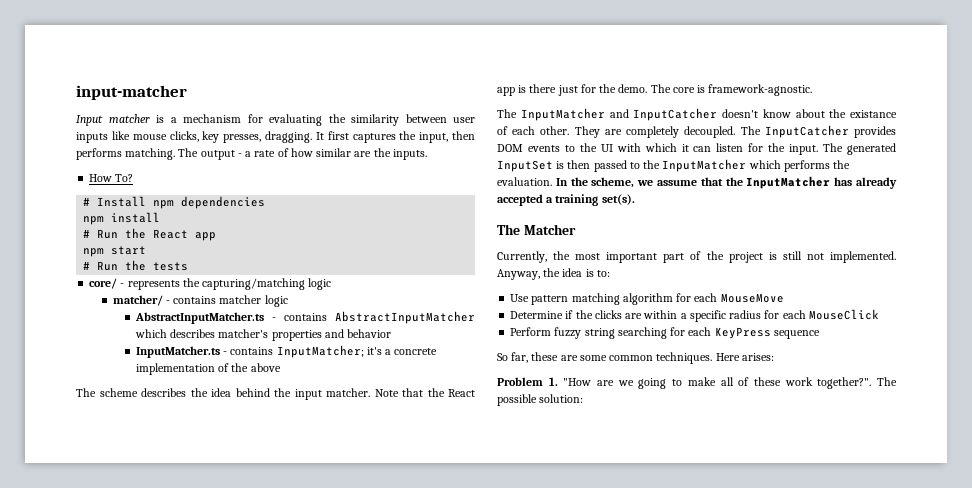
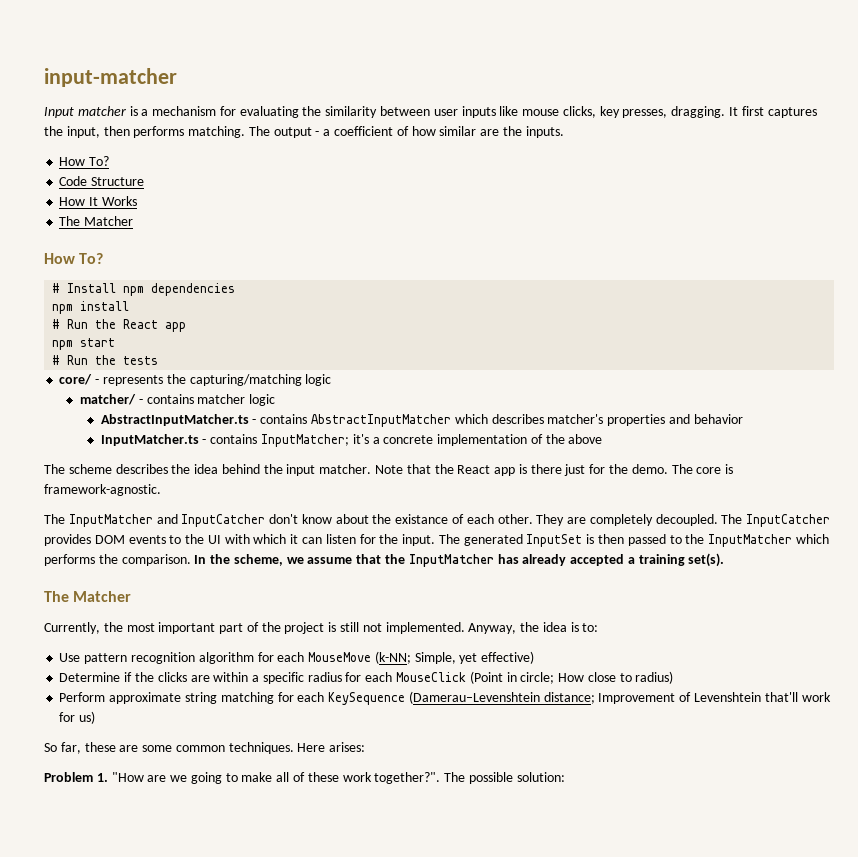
[254,150,276,157] rate -> [334,126,394,136] coefficient
(134, 178) none -> [59,176,145,186] [59,196,137,206] [59,216,134,226] [44,253,104,264] // Code Structure // How It Works // The Matcher // How To?
[722,109,758,118] doesn't -> [269,514,299,524] don't
[497,177,552,186] evaluation. -> [121,554,191,566] comparison.
[571,293,620,305] matching -> [130,652,195,664] recognition
(784, 298) none -> [374,651,535,664] (k-NN; Simple, yet effective)
[510,327,820,339] // Perform fuzzy string searching for each KeyPress sequence -> [469,671,674,684] [59,691,831,705] [59,711,96,724] (Point in circle; How close to radius) // Perform approximate string matching for each KeySequence (Damerau–Levenshtein distance; Improvement of Levenshtein that'll work for us)

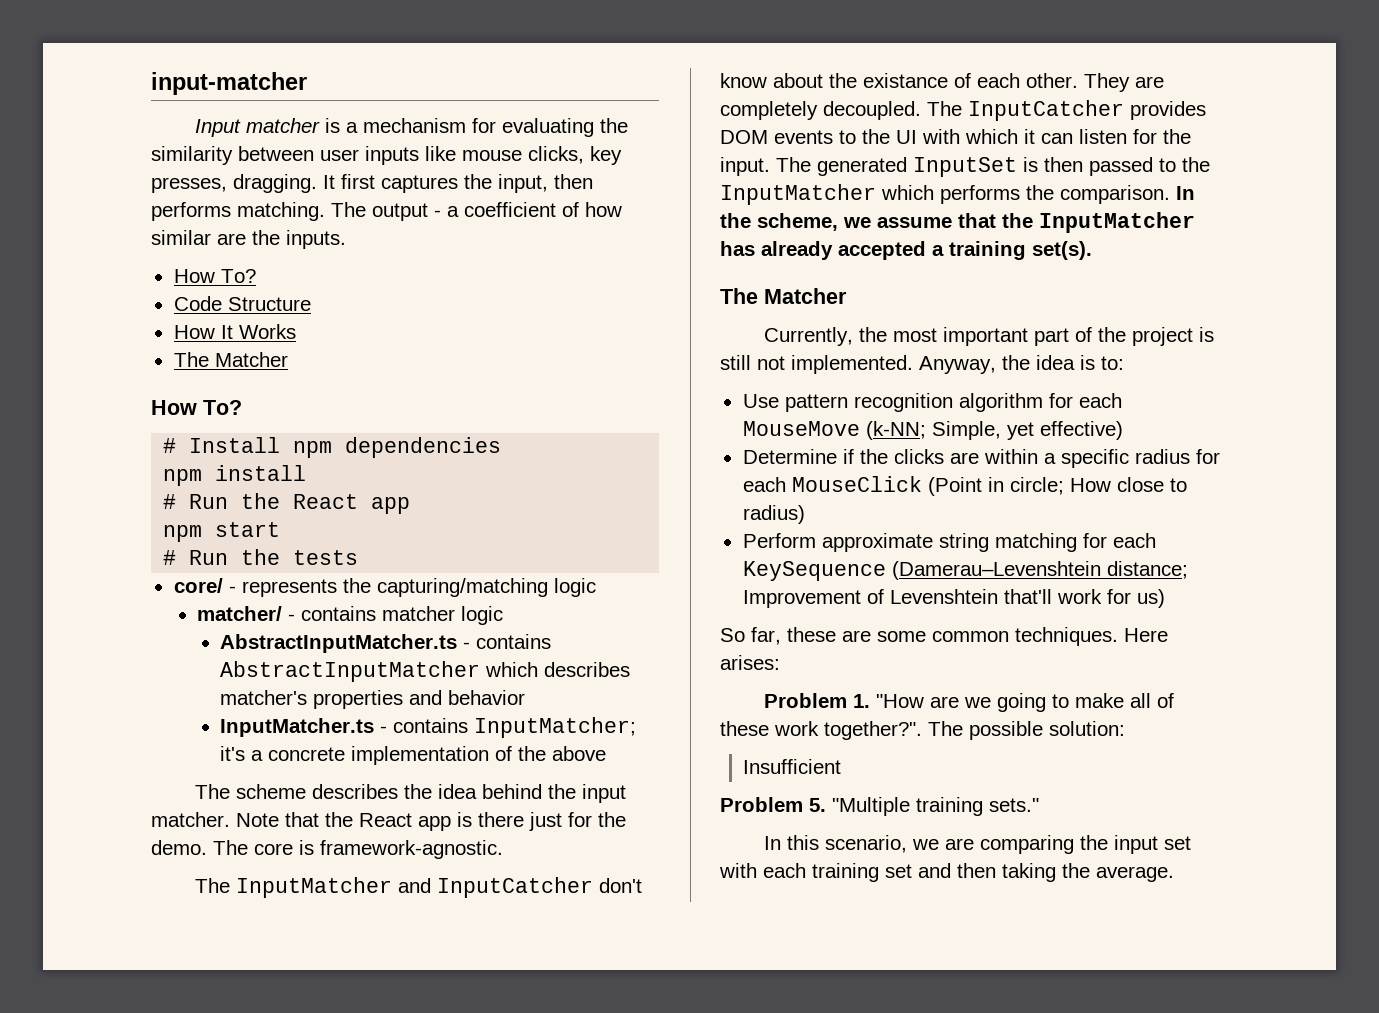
(565, 777) none -> [743,759,842,774] [720,797,1039,816] [763,835,1191,854] [719,863,1174,882] // Insufficient // Problem 5. "Multiple training sets." // In this scenario, we are comparing the input set with each training set and then taking the average.

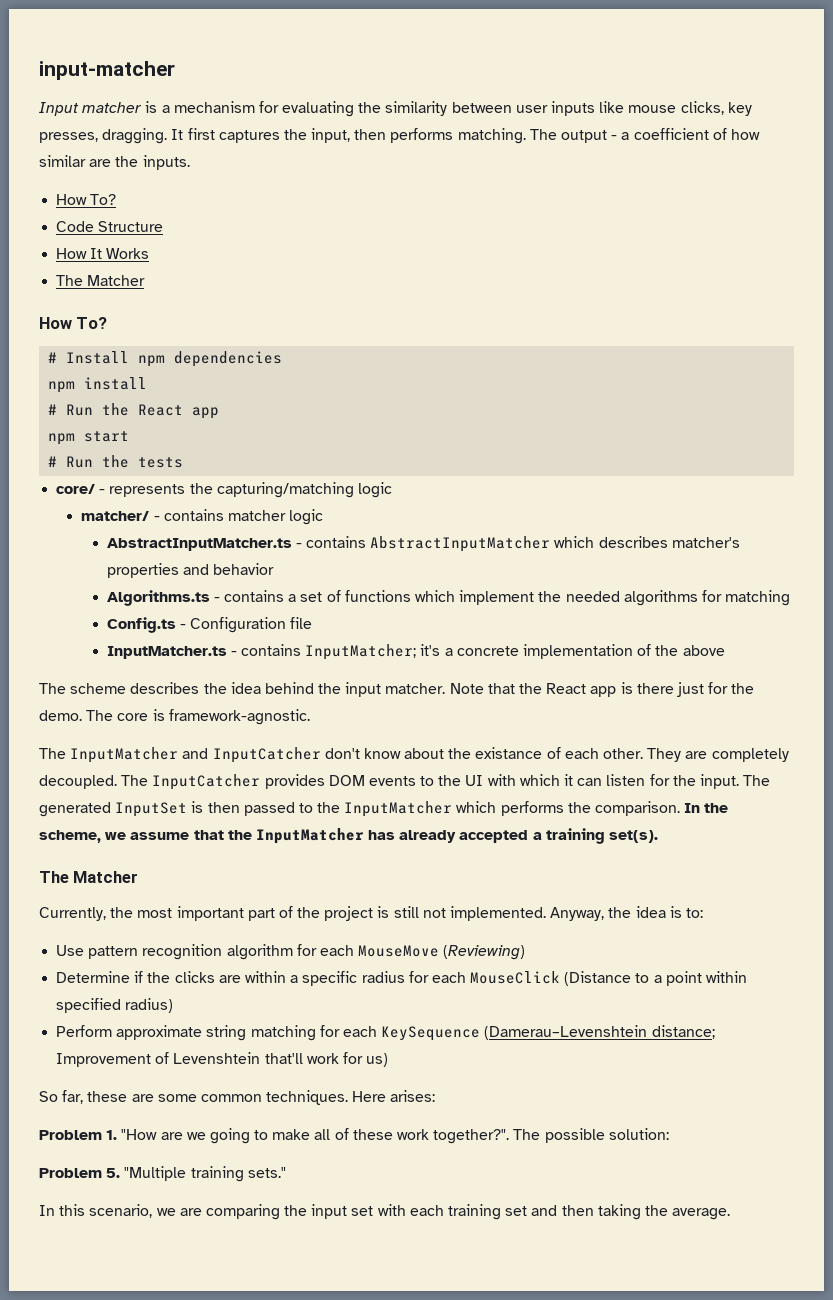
(526, 697) none -> [106,590,791,606] [106,617,313,633] // Algorithms.ts - contains a set of functions which implement the needed algorithms for matching // Config.ts - Configuration file
[865,421,1123,440] (k-NN; Simple, yet effective) -> [443,945,526,960] (Reviewing)
[927,477,1187,496] (Point in circle; How close to -> [564,971,748,986] [56,998,122,1013] (Distance to a point within specified
[743,759,842,774] // Insufficient -> (669, 1134) none

